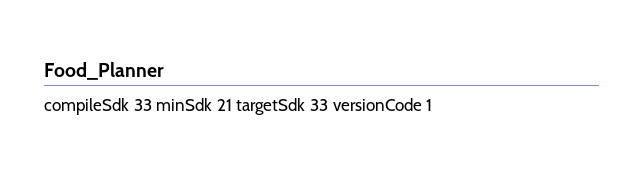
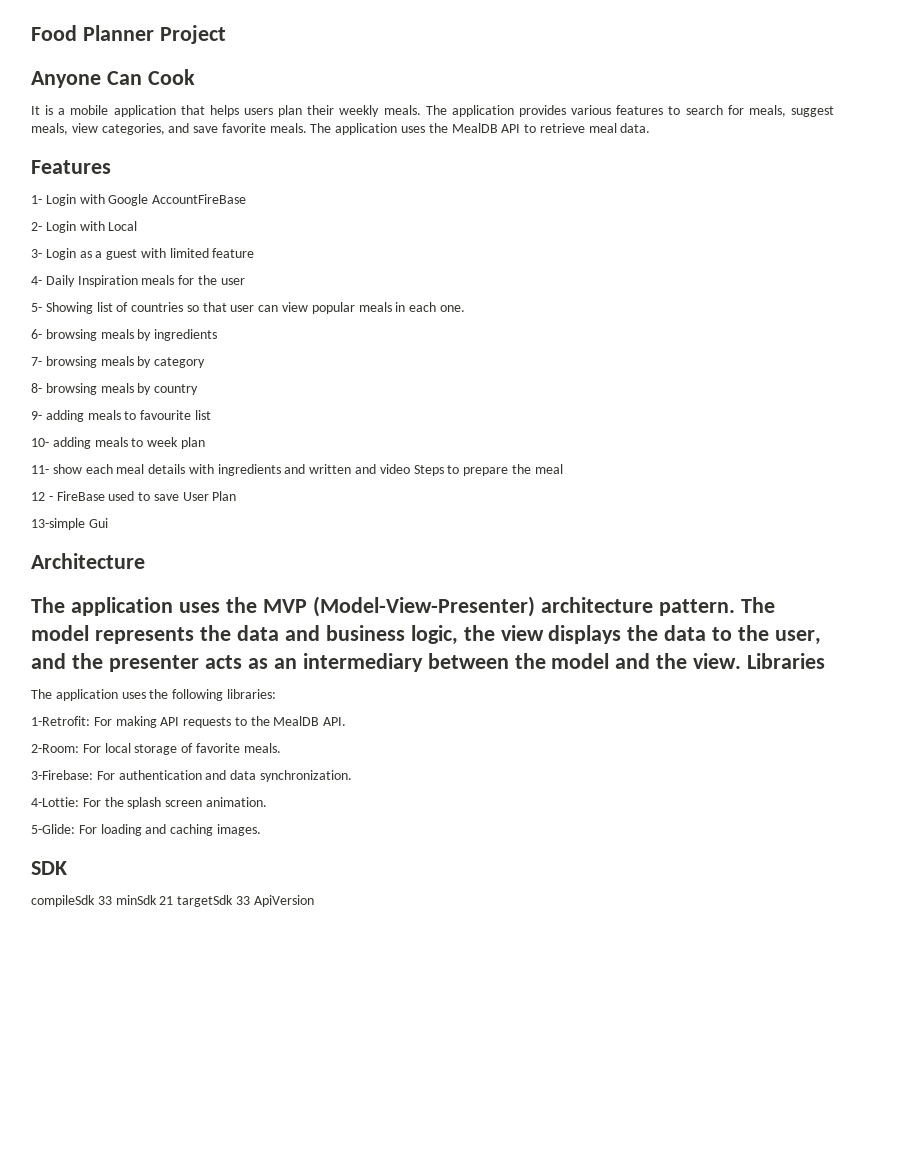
[44,62,164,80] Food_Planner -> [31,25,226,44] [31,69,195,88] [31,105,834,117] [31,123,651,135] [31,160,111,174] [31,194,247,206] [31,221,138,233] [31,248,255,260] [31,275,245,287] [31,302,465,314] [31,329,218,341] [31,356,206,368] [31,383,199,395] [31,410,211,422] [31,437,205,449] [31,464,563,476] [31,491,237,501] [31,518,108,530] [31,553,145,569] [31,596,775,617] [31,625,822,645] [31,653,826,672] [31,689,276,701] [31,716,347,728] [31,743,281,755] [31,770,352,782] [31,797,267,809] [31,824,261,836] [31,861,67,875] Food Planner Project // Anyone Can Cook // It is a mobile application that helps users plan their weekly meals. The application provides various features to search for meals, suggest meals, view categories, and save favorite meals. The application uses the MealDB API to retrieve meal data. // Features // 1- Login with Google AccountFireBase // 2- Login with Local // 3- Login as a guest with limited feature // 4- Daily Inspiration meals for the user // 5- Showing list of countries so that user can view popular meals in each one. // 6- browsing meals by ingredients // 7- browsing meals by category // 8- browsing meals by country // 9- adding meals to favourite list // 10- adding meals to week plan // 11- show each meal details with ingredients and written and video Steps to prepare the meal // 12 - FireBase used to save User Plan // 13-simple Gui // Architecture // The application uses the MVP (Model-View-Presenter) architecture pattern. The model represents the data and business logic, the view displays the data to the user, and the presenter acts as an intermediary between the model and the view. Libraries // The application uses the following libraries: // 1-Retrofit: For making API requests to the MealDB API. // 2-Room: For local storage of favorite meals. // 3-Firebase: For authentication and data synchronization. // 4-Lottie: For the splash screen animation. // 5-Glide: For loading and caching images. // SDK
[332,98,433,111] versionCode 1 -> [253,895,314,907] ApiVersion

